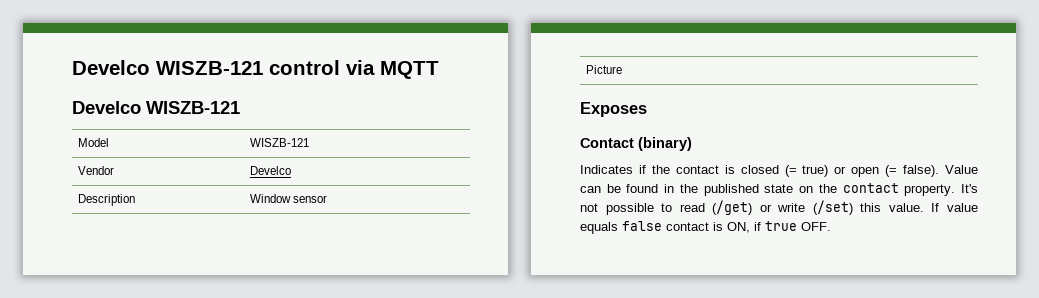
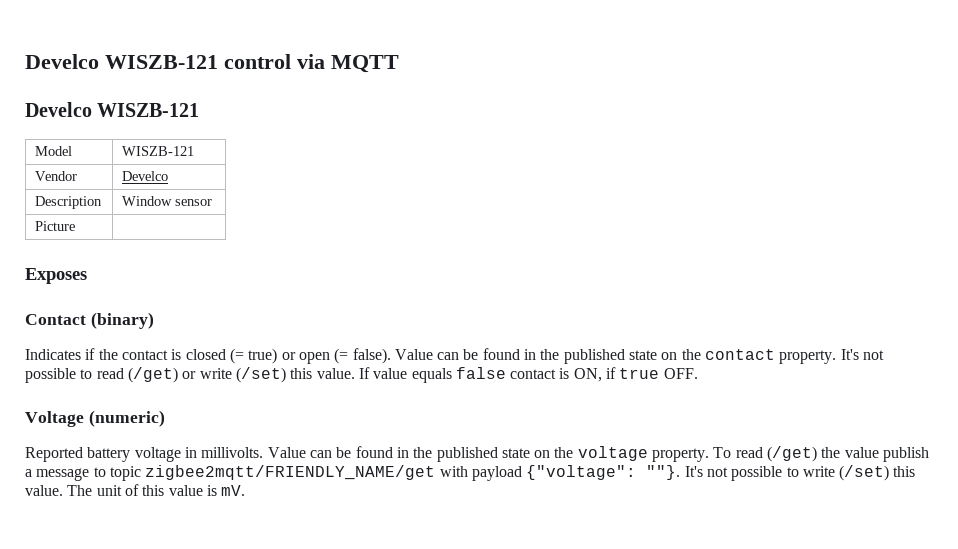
(831, 226) none -> [25,410,165,427] [25,446,930,462] [25,465,916,481] [25,484,246,496] // Voltage (numeric) // Reported battery voltage in millivolts. Value can be found in the published state on the voltage property. To read (/get) the value publish a message to topic zigbee2mqtt/FRIENDLY_NAME/get with payload {"voltage": ""}. It's not possible to write (/set) this value. The unit of this value is mV.

